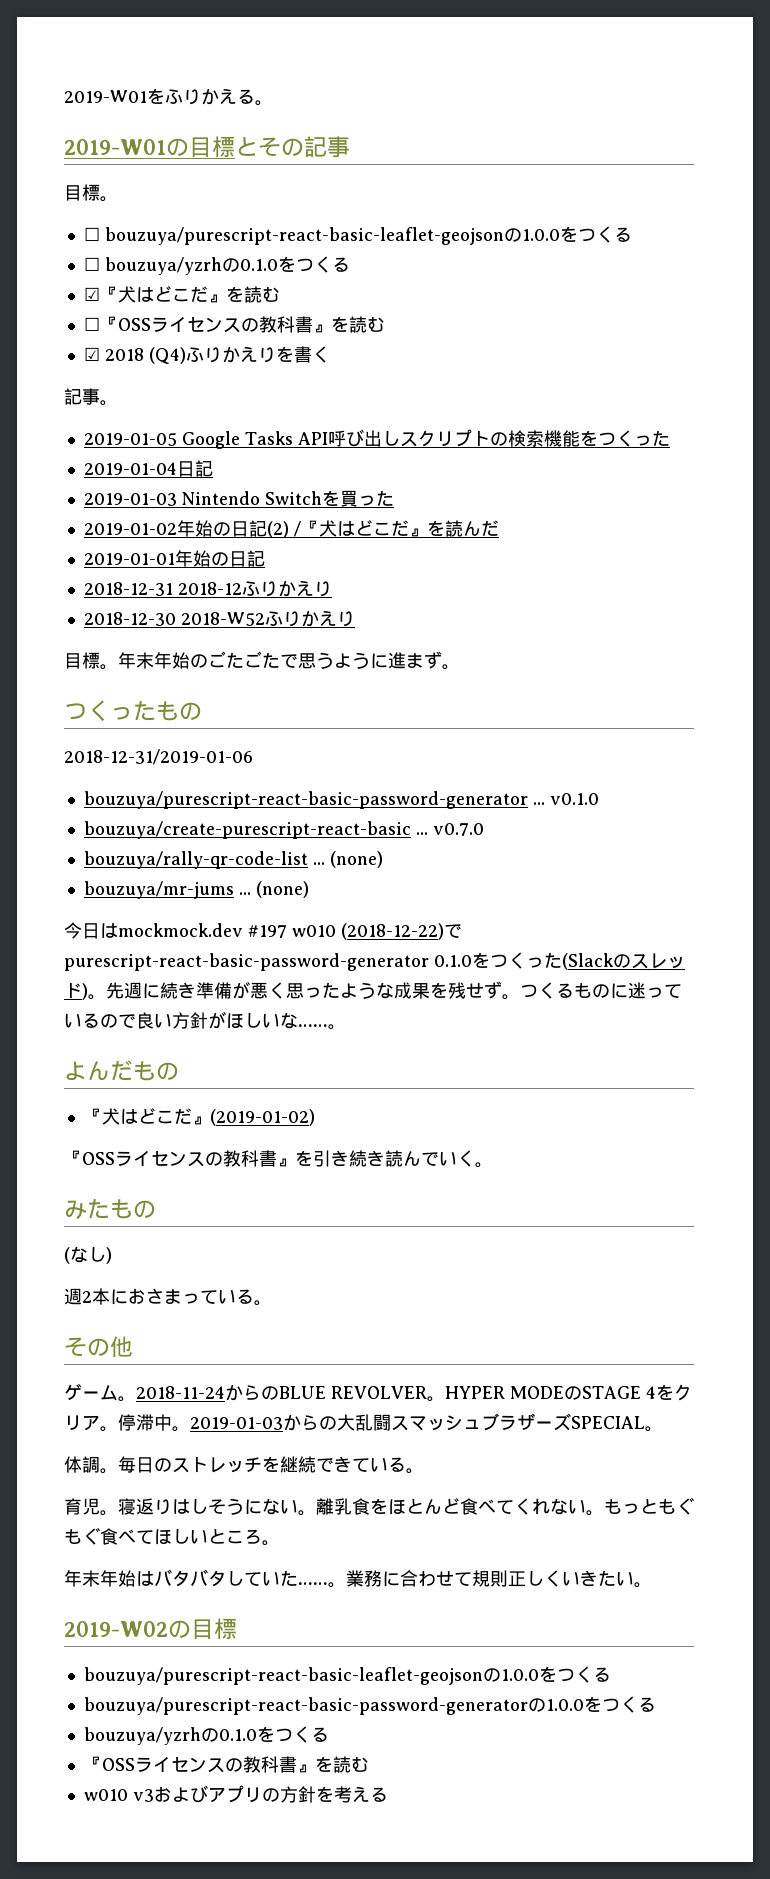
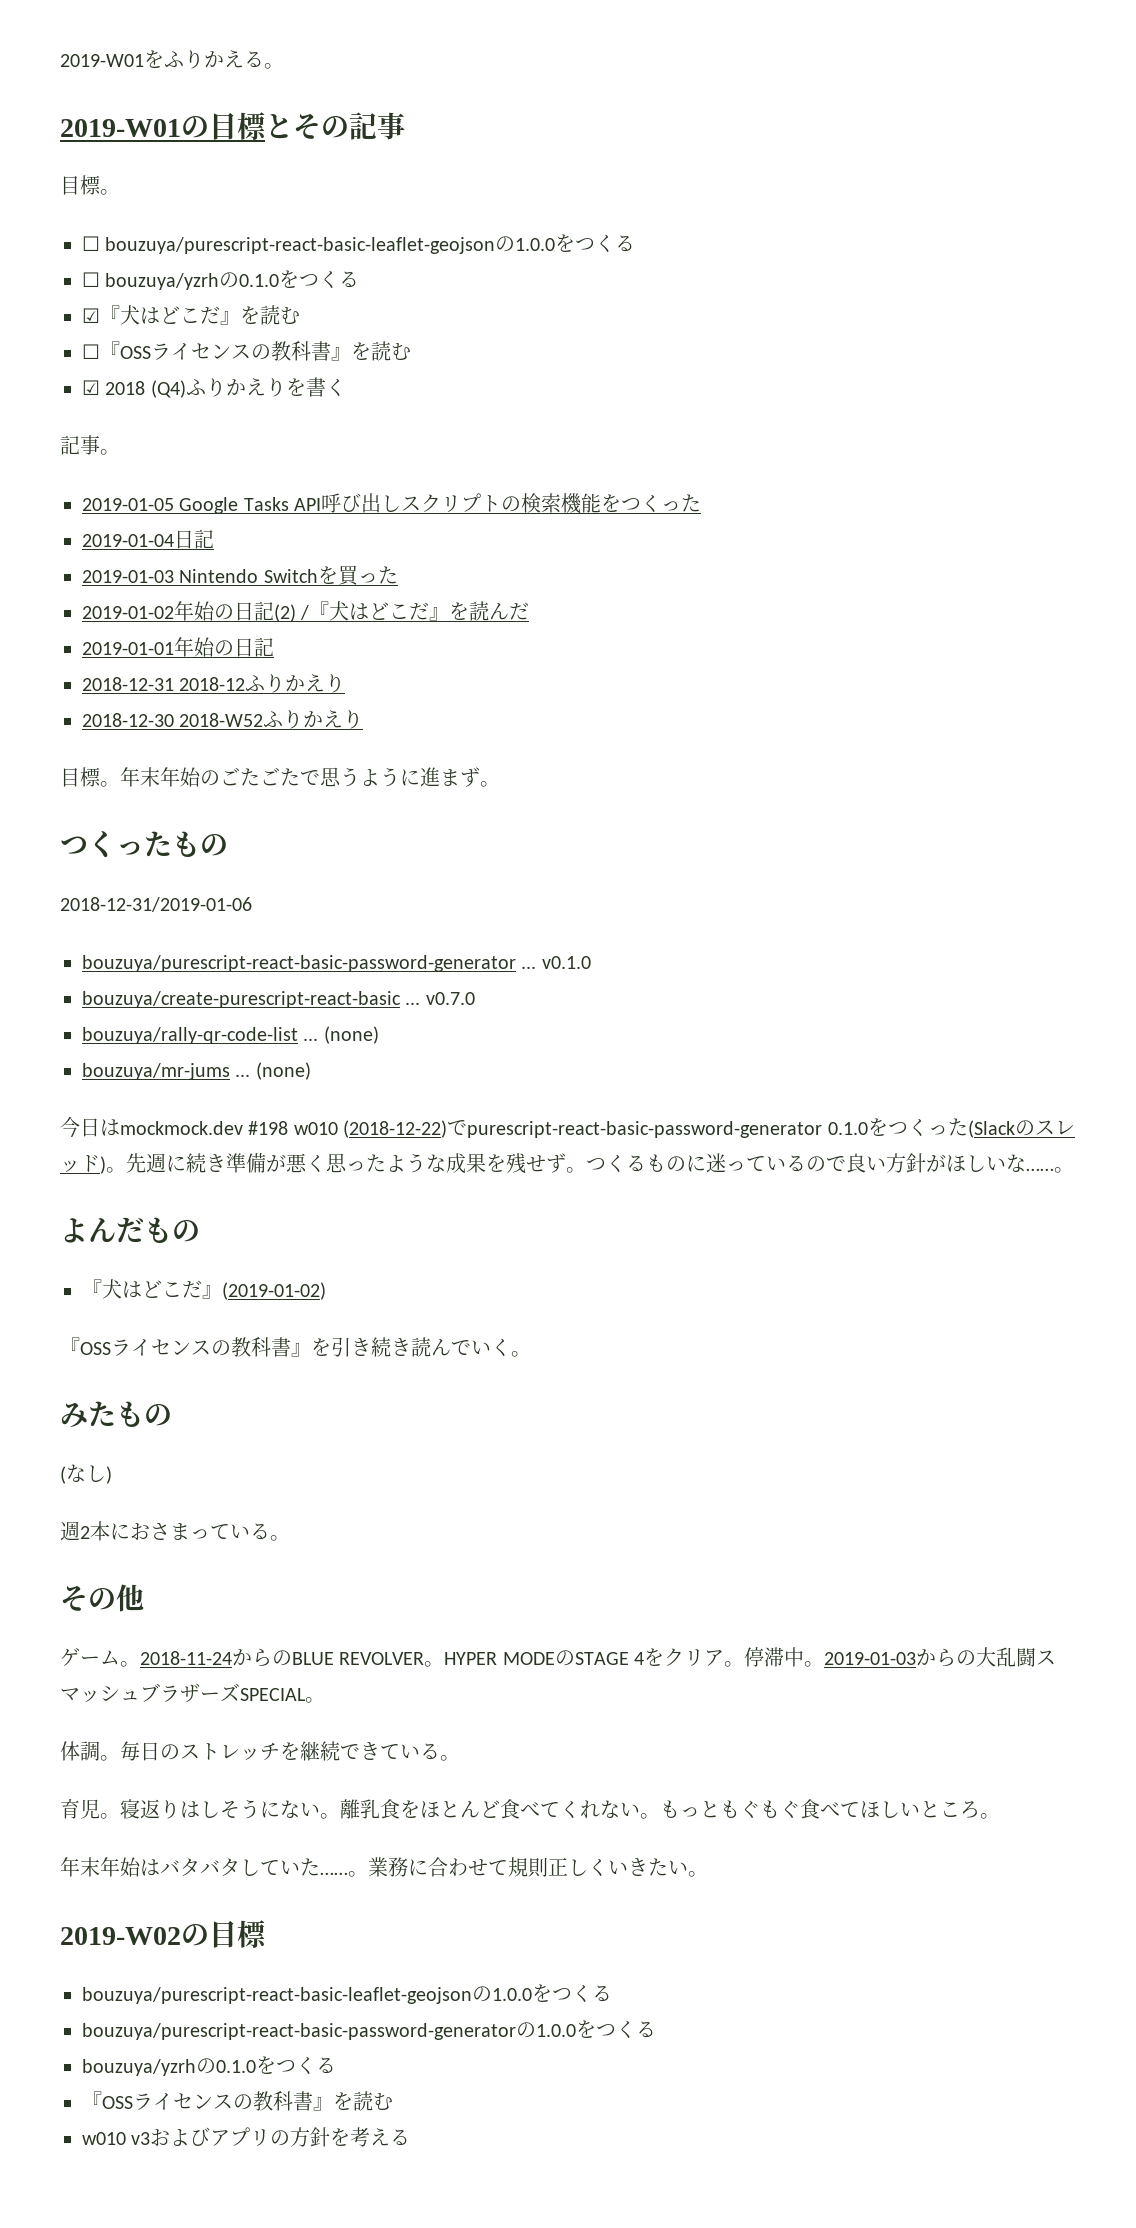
[248,925,287,938] #197 -> [248,1121,289,1135] #198

